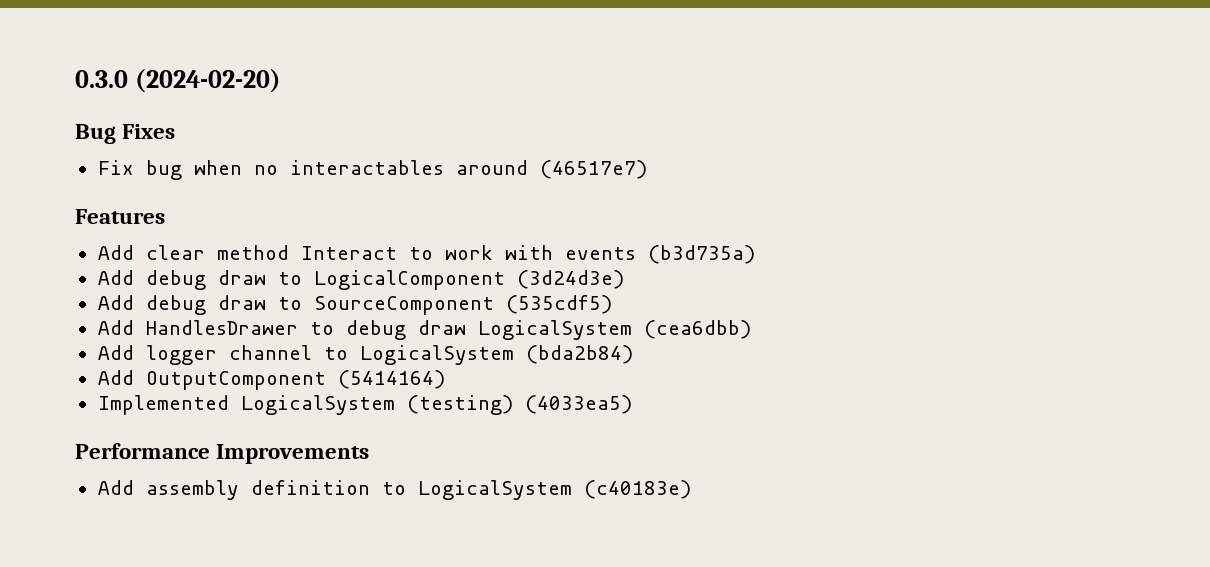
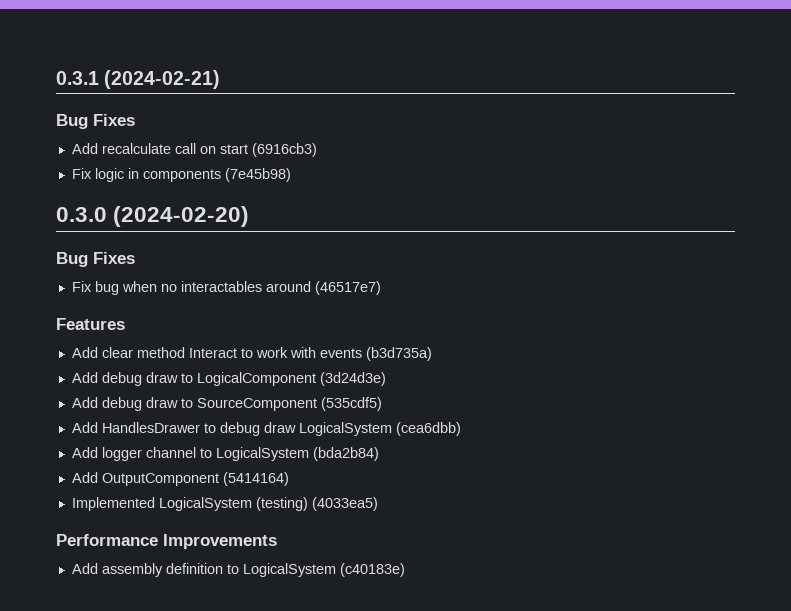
(75, 79) none -> [56,70,221,89] [56,114,135,129] [71,143,317,157] [71,168,291,182] 0.3.1 (2024-02-21) // Bug Fixes // Add recalculate call on start (6916cb3) // Fix logic in components (7e45b98) //

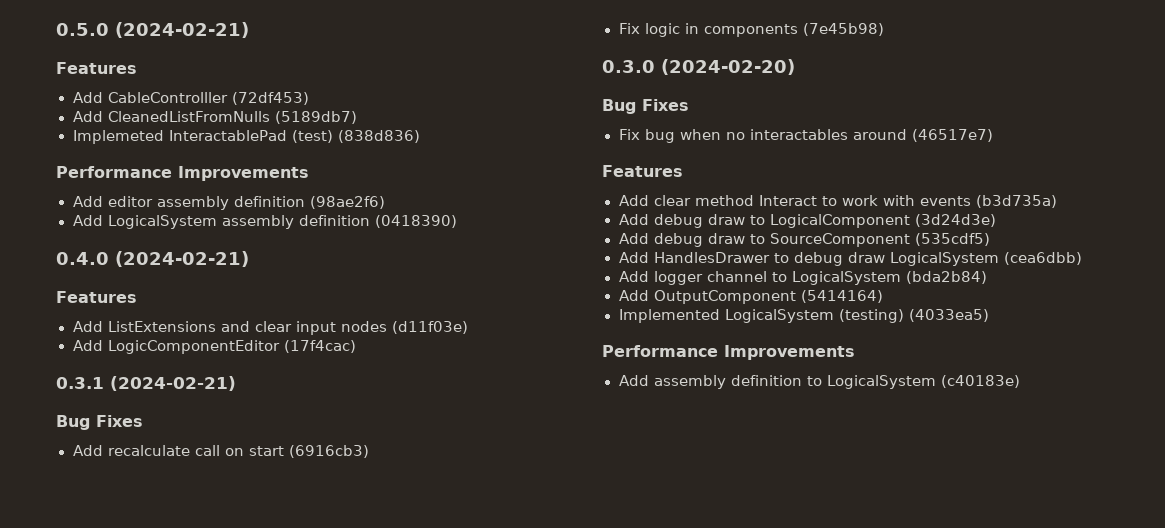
(56, 78) none -> [56,22,249,38] [56,62,137,74] [72,92,309,105] [72,111,358,124] [72,130,420,144] [56,166,309,181] [72,196,385,210] [72,215,457,229] [56,251,249,267] [56,291,137,303] [72,321,468,335] [72,340,356,354] 0.5.0 (2024-02-21) // Features // Add CableControlller (72df453) // Add CleanedListFromNulls (5189db7) // Implemeted InteractablePad (test) (838d836) // Performance Improvements // Add editor assembly definition (98ae2f6) // Add LogicalSystem assembly definition (0418390) // 0.4.0 (2024-02-21) // Features // Add ListExtensions and clear input nodes (d11f03e) // Add LogicComponentEditor (17f4cac) //

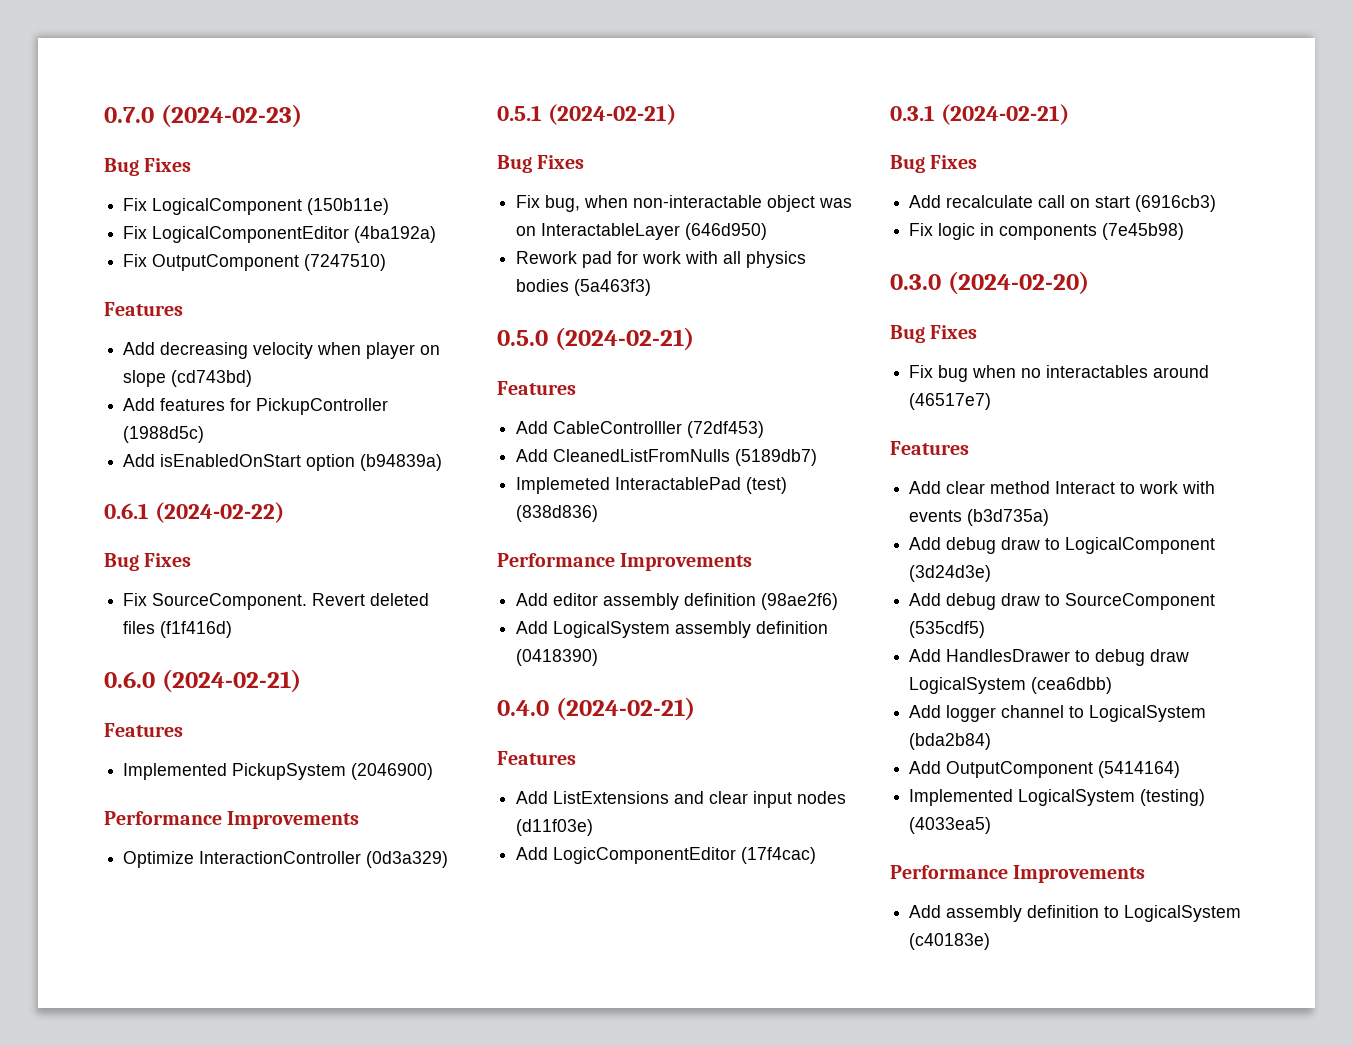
(56, 29) none -> [104,104,302,128] [104,158,192,176] [123,198,390,215] [123,226,437,243] [123,254,387,271] [104,302,183,316] [123,342,441,359] [123,370,253,387] [123,398,389,415] [123,426,205,443] [123,454,443,471] [104,502,285,523] [104,553,192,571] [123,593,430,610] [123,621,233,638] [104,669,301,693] [104,723,183,737] [123,763,434,780] [104,811,360,829] [123,851,449,868] [497,104,677,125] [497,155,585,173] [516,195,853,212] [516,223,768,240] [516,251,807,268] [516,279,652,296] 0.7.0 (2024-02-23) // Bug Fixes // Fix LogicalComponent (150b11e) // Fix LogicalComponentEditor (4ba192a) // Fix OutputComponent (7247510) // Features // Add decreasing velocity when player on slope (cd743bd) // Add features for PickupController (1988d5c) // Add isEnabledOnStart option (b94839a) // 0.6.1 (2024-02-22) // Bug Fixes // Fix SourceComponent. Revert deleted files (f1f416d) // 0.6.0 (2024-02-21) // Features // Implemented PickupSystem (2046900) // Performance Improvements // Optimize InteractionController (0d3a329) // 0.5.1 (2024-02-21) // Bug Fixes // Fix bug, when non-interactable object was on InteractableLayer (646d950) // Rework pad for work with all physics bodies (5a463f3) //

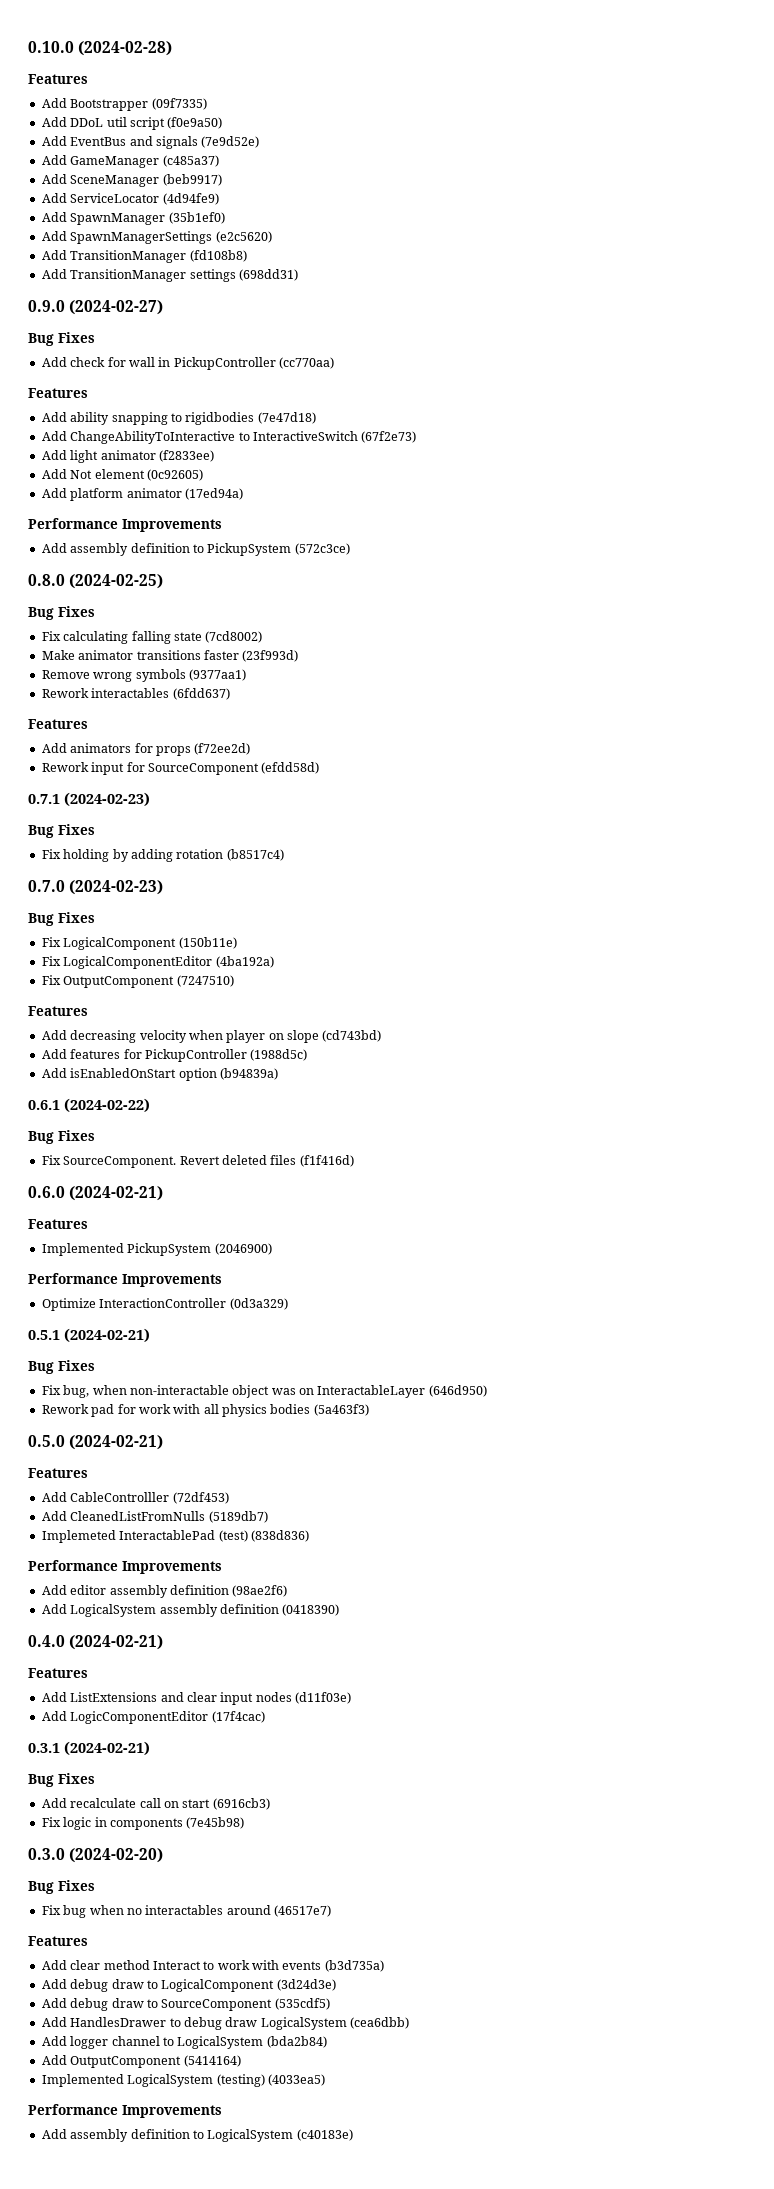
(104, 115) none -> [28,41,173,56] [28,74,88,84] [41,98,207,111] [41,117,223,130] [41,136,260,149] [41,155,219,168] [41,174,222,187] [41,193,219,205] [41,212,225,225] [41,231,272,244] [41,250,247,263] [41,269,298,282] [28,300,164,315] [28,332,95,346] [41,357,334,370] [28,388,88,398] [41,412,316,425] [41,431,417,444] [41,450,214,463] [41,469,203,481] [41,488,243,501] [28,518,222,532] [41,543,350,556] [28,574,164,589] [28,606,95,620] [41,631,263,644] [41,650,299,662] [41,669,246,682] [41,688,230,700] [28,719,88,729] [41,743,251,756] [41,762,320,775] [28,792,150,807] [28,824,95,838] [41,849,284,862] 0.10.0 (2024-02-28) // Features // Add Bootstrapper (09f7335) // Add DDoL util script (f0e9a50) // Add EventBus and signals (7e9d52e) // Add GameManager (c485a37) // Add SceneManager (beb9917) // Add ServiceLocator (4d94fe9) // Add SpawnManager (35b1ef0) // Add SpawnManagerSettings (e2c5620) // Add TransitionManager (fd108b8) // Add TransitionManager settings (698dd31) // 0.9.0 (2024-02-27) // Bug Fixes // Add check for wall in PickupController (cc770aa) // Features // Add ability snapping to rigidbodies (7e47d18) // Add ChangeAbilityToInteractive to InteractiveSwitch (67f2e73) // Add light animator (f2833ee) // Add Not element (0c92605) // Add platform animator (17ed94a) // Performance Improvements // Add assembly definition to PickupSystem (572c3ce) // 0.8.0 (2024-02-25) // Bug Fixes // Fix calculating falling state (7cd8002) // Make animator transitions faster (23f993d) // Remove wrong symbols (9377aa1) // Rework interactables (6fdd637) // Features // Add animators for props (f72ee2d) // Rework input for SourceComponent (efdd58d) // 0.7.1 (2024-02-23) // Bug Fixes // Fix holding by adding rotation (b8517c4) //

